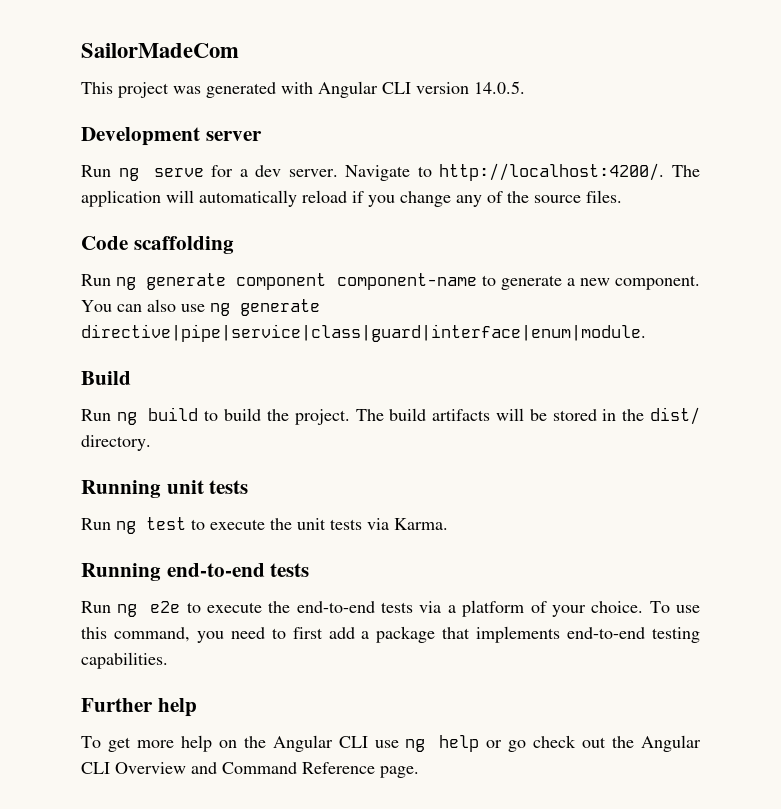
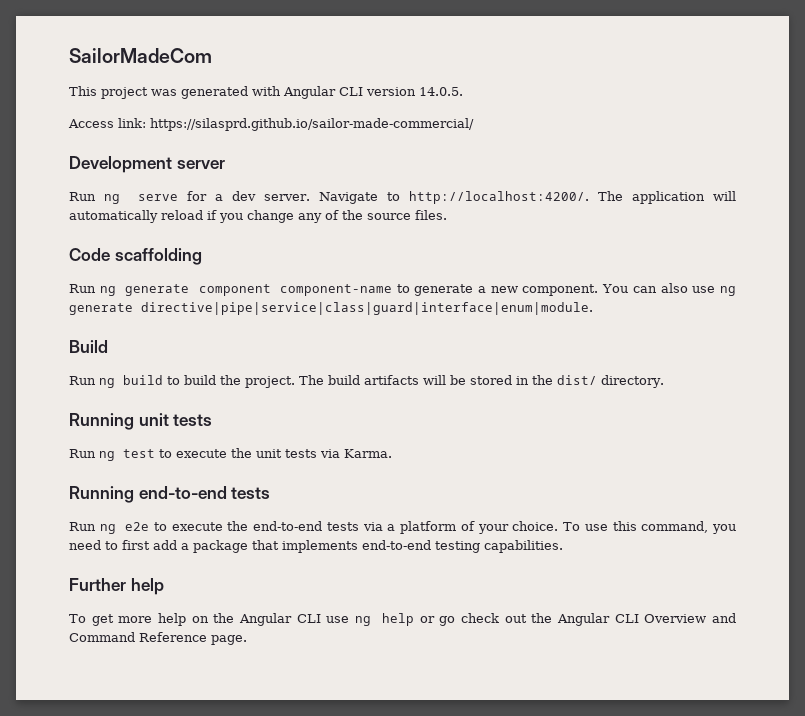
(525, 87) none -> [68,118,474,131] // Access link: https://silasprd.github.io/sailor-made-commercial/

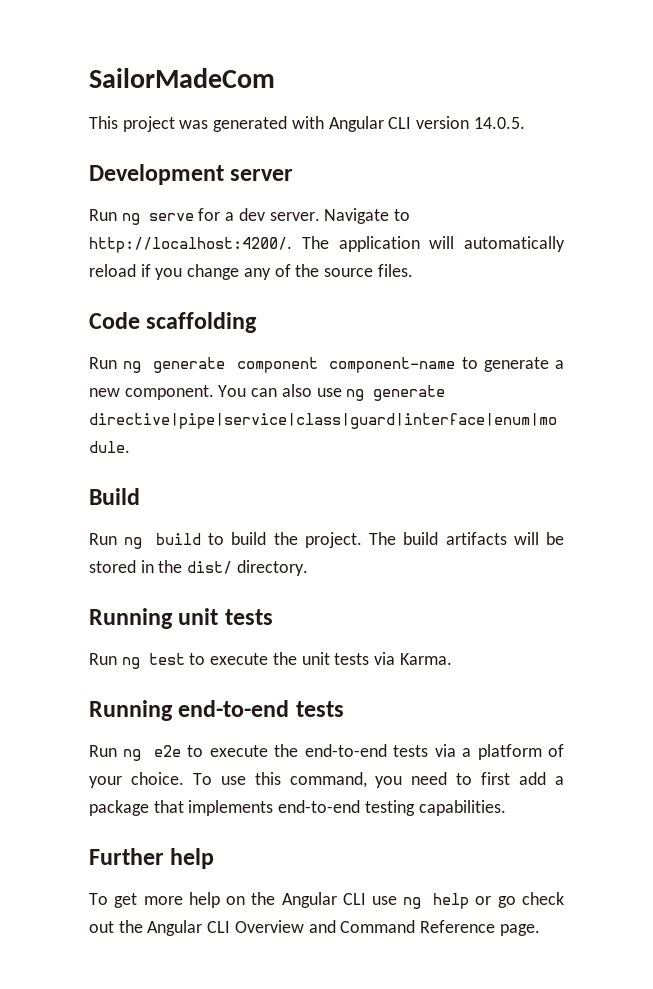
[68,118,474,131] // Access link: https://silasprd.github.io/sailor-made-commercial/ -> (525, 123) none

